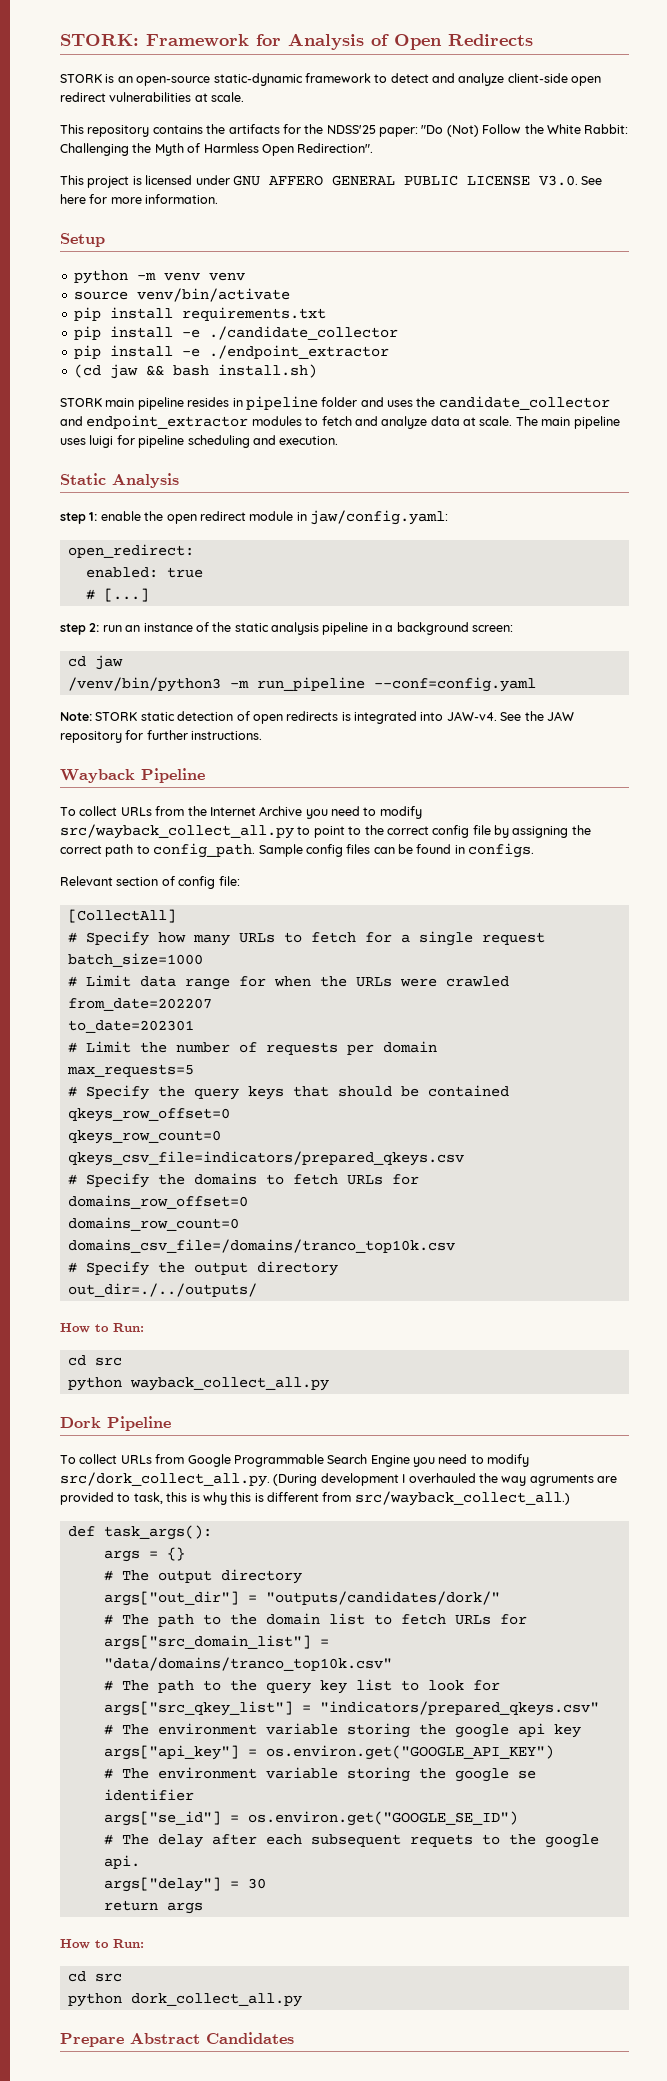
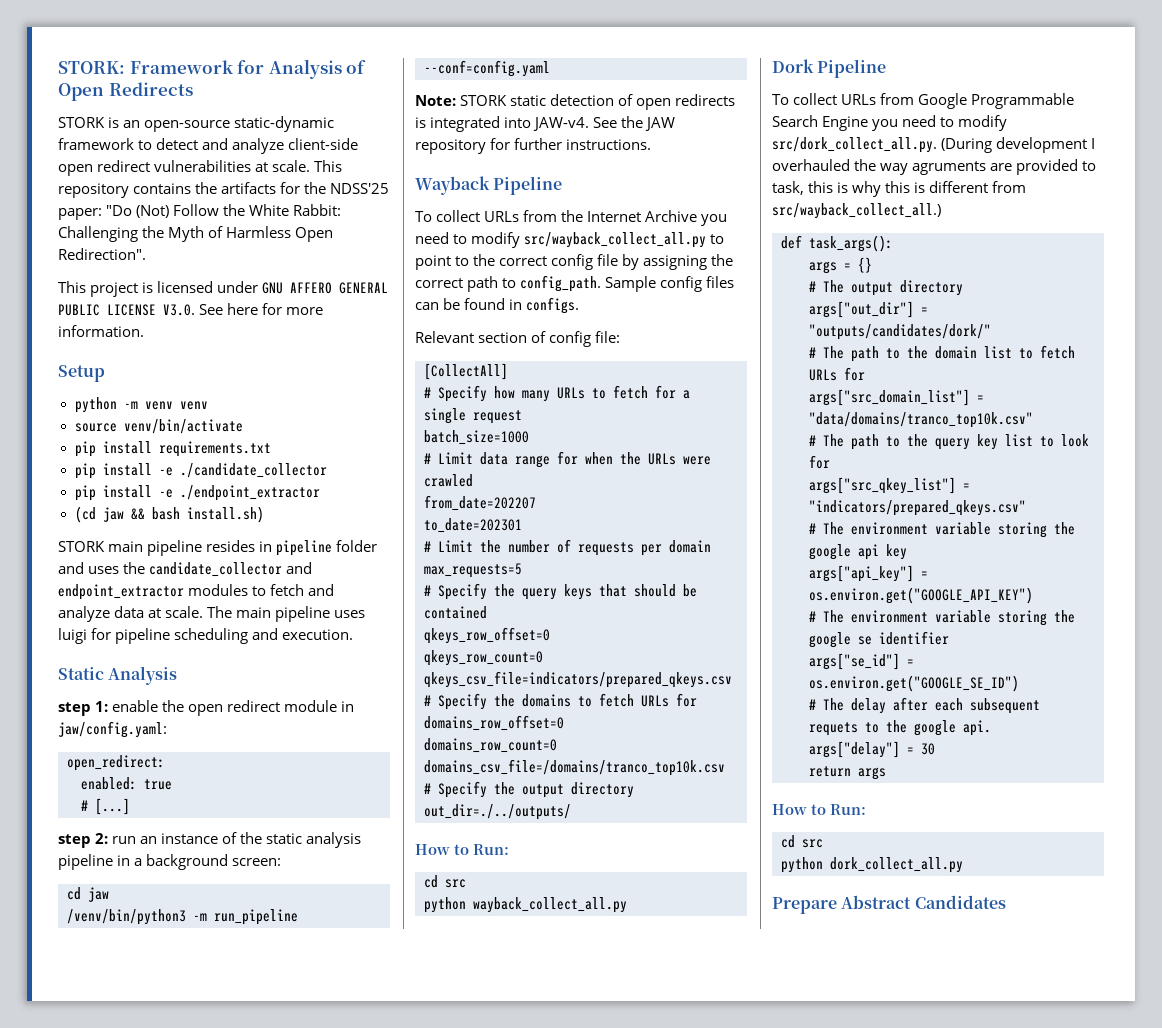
(245, 97) // -> (311, 166) none

